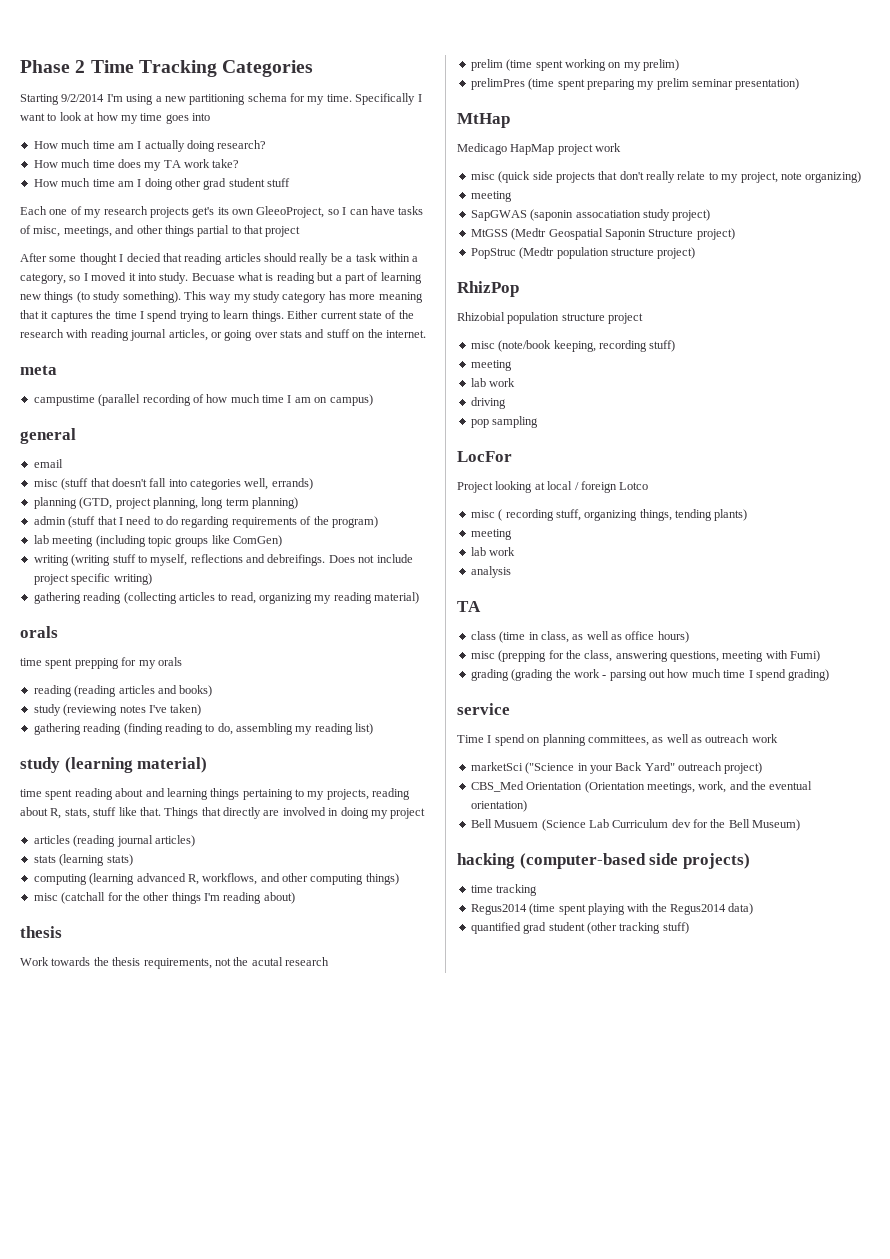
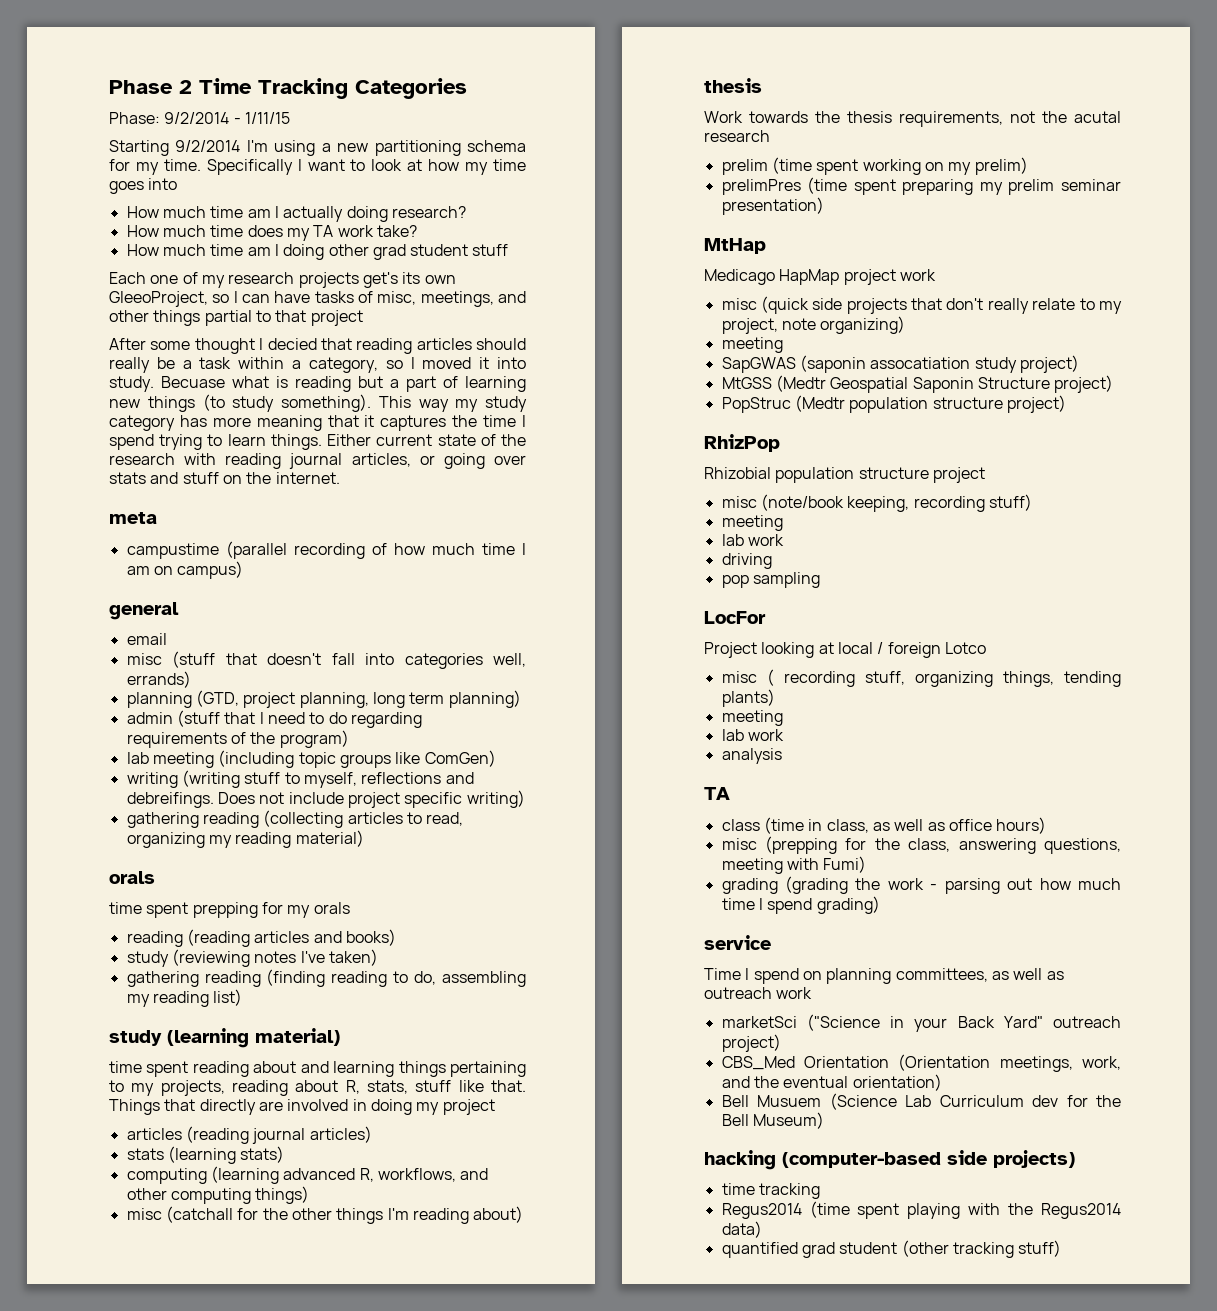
(314, 68) none -> [109,112,290,124] // Phase: 9/2/2014 - 1/11/15

